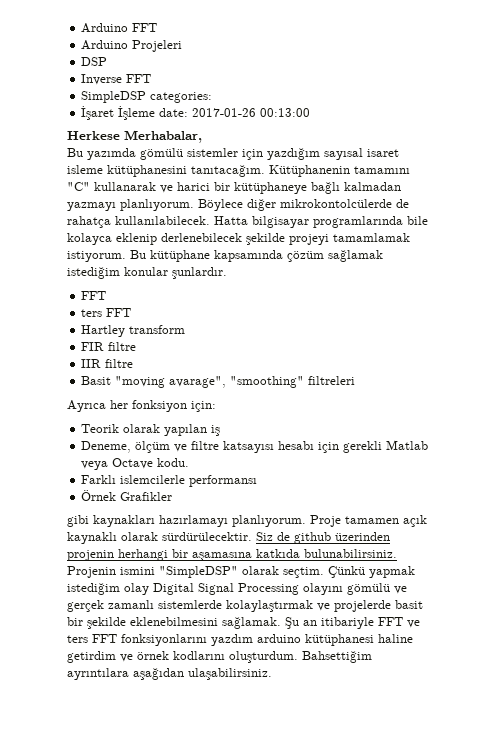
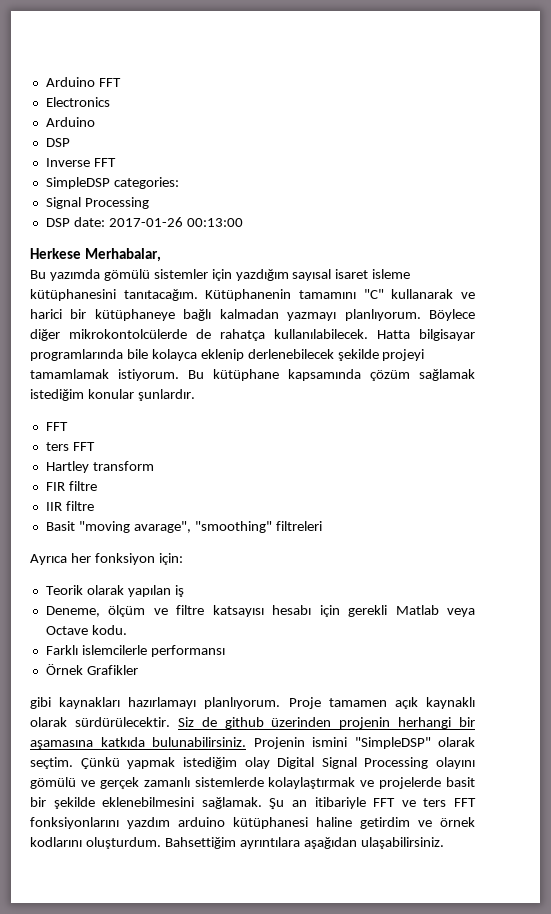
[81,40,183,52] // Arduino Projeleri -> [45,97,110,107] [45,117,95,127] // Electronics // Arduino
[81,106,156,120] İşaret İşleme -> [45,197,149,209] [45,218,70,227] Signal Processing // DSP

